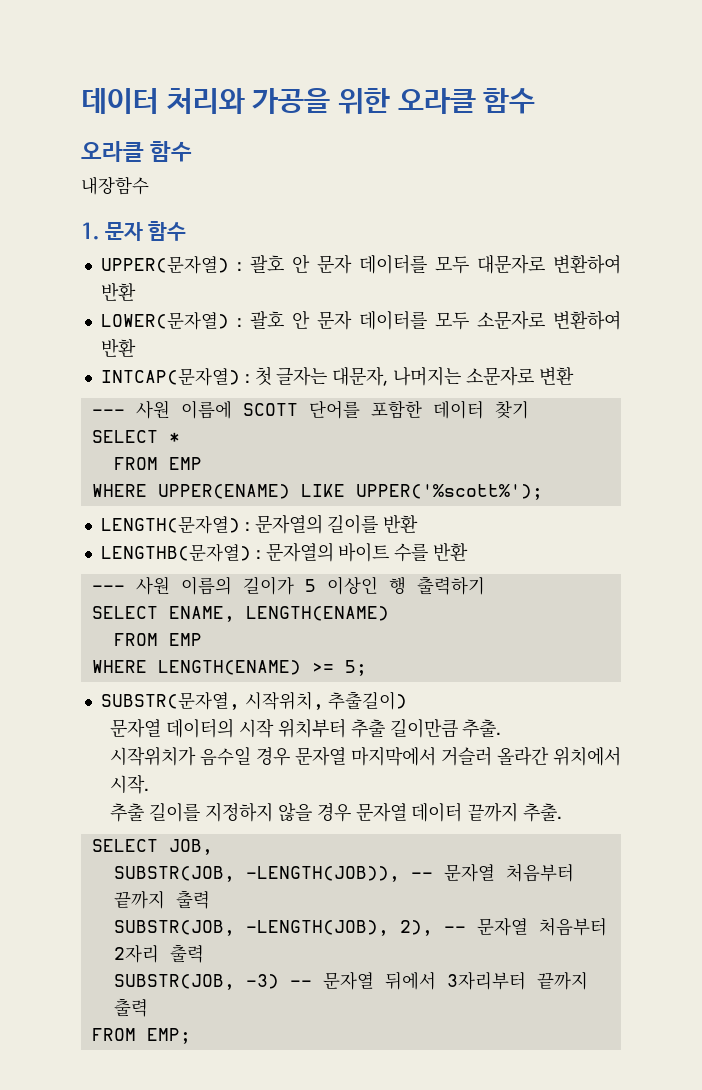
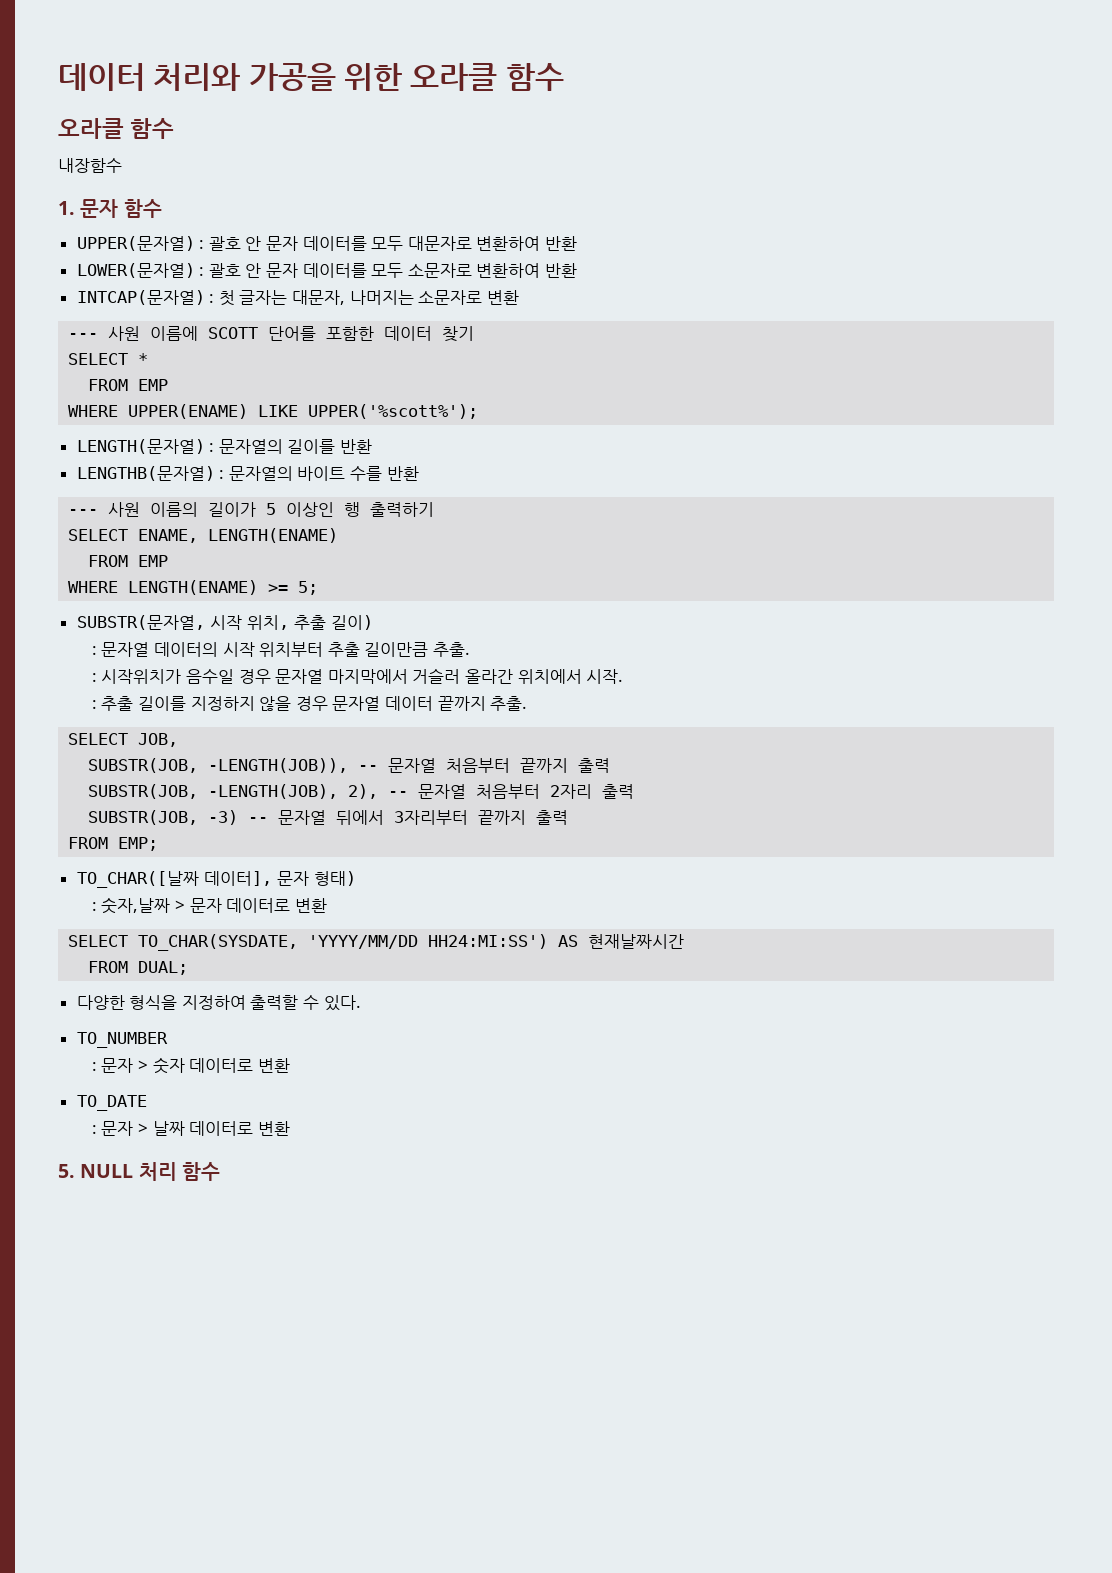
[244,691,408,710] 시작위치, 추출길이) // -> [209,615,373,630] [91,646,97,655] 시작 위치, 추출 길이) // :
(502, 728) none -> [91,673,97,682] :
(150, 784) none -> [91,700,97,709] :
(191, 1036) none -> [76,871,356,888] [91,897,327,914] [68,934,685,951] [88,961,189,975] [76,995,361,1011] [76,1032,168,1048] [91,1057,290,1074] [76,1095,147,1111] [91,1121,290,1136] [58,1162,220,1181] // TO_CHAR([날짜 데이터], 문자 형태) // : 숫자,날짜 > 문자 데이터로 변환 // SELECT TO_CHAR(SYSDATE, 'YYYY/MM/DD HH24:MI:SS') AS 현재날짜시간 // FROM DUAL; // 다양한 형식을 지정하여 출력할 수 있다. // TO_NUMBER // : 문자 > 숫자 데이터로 변환 // TO_DATE // : 문자 > 날짜 데이터로 변환 // 5. NULL 처리 함수

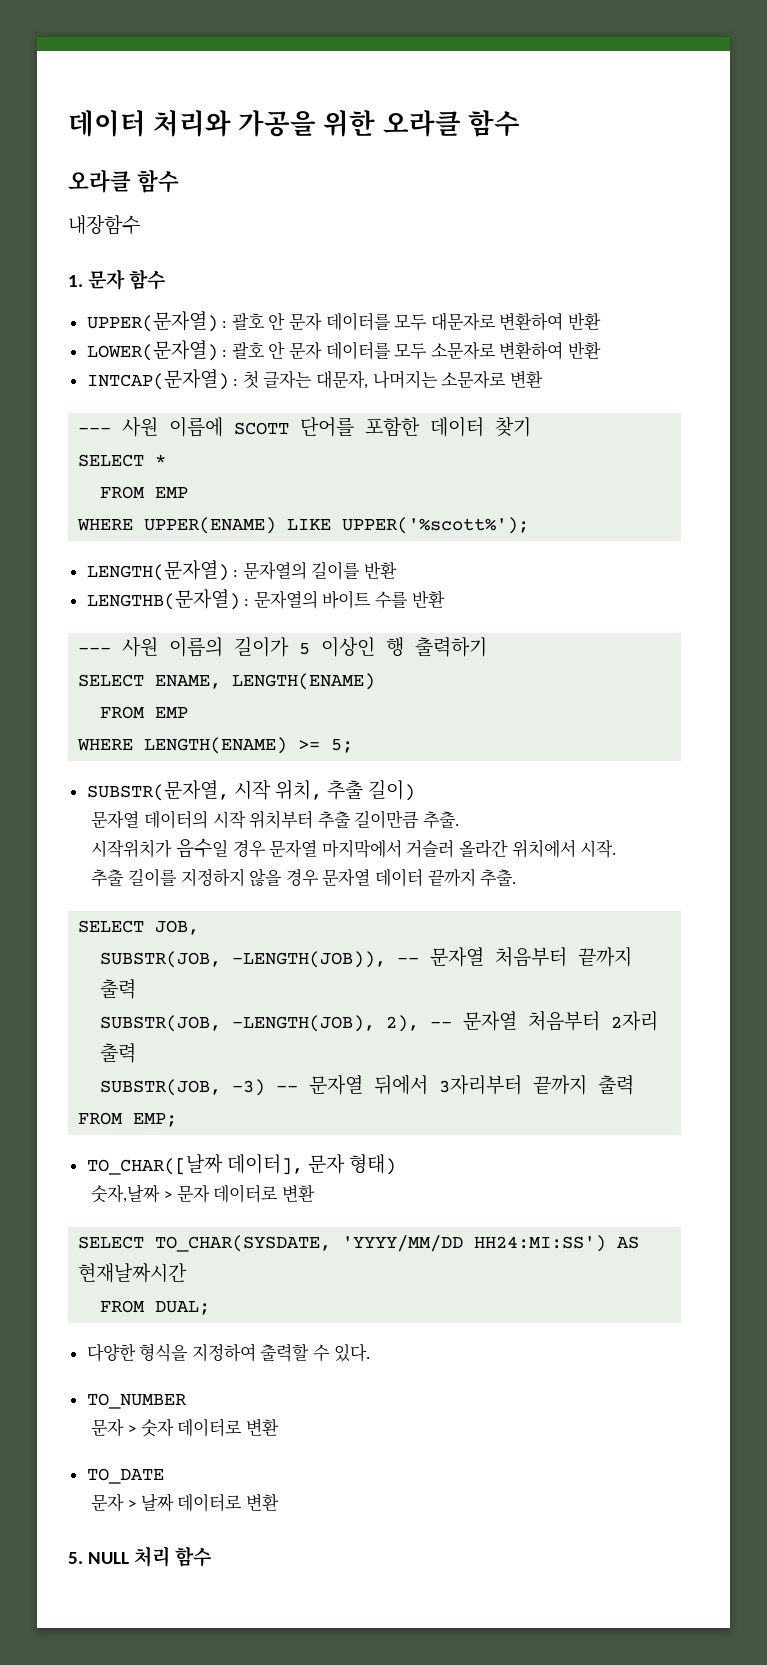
[91,646,97,655] : -> (416, 790) none
[91,673,97,682] : -> (459, 820) none
[91,700,97,709] : -> (617, 849) none
[91,902,97,911] : -> (397, 1164) none
[91,1062,97,1071] : -> (187, 1401) none
[91,1125,97,1134] : -> (164, 1476) none

